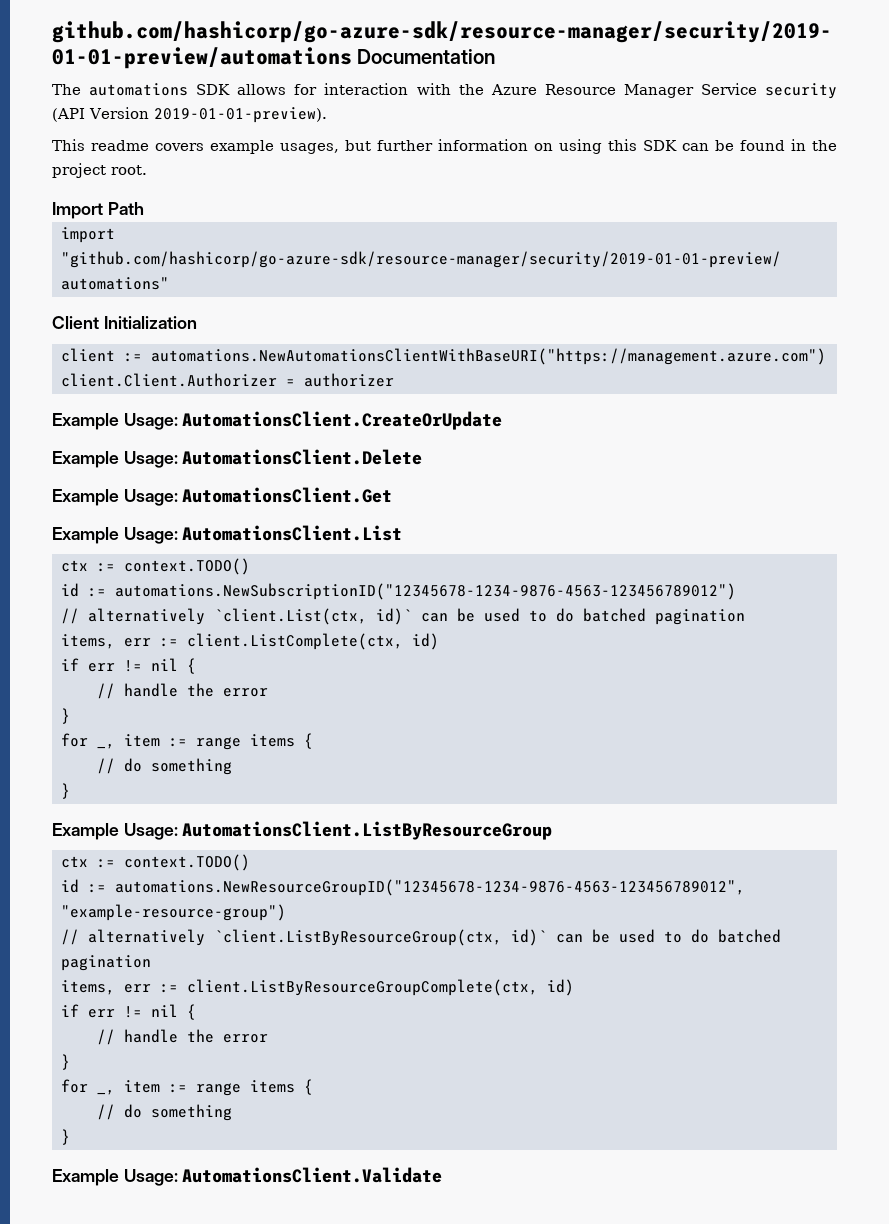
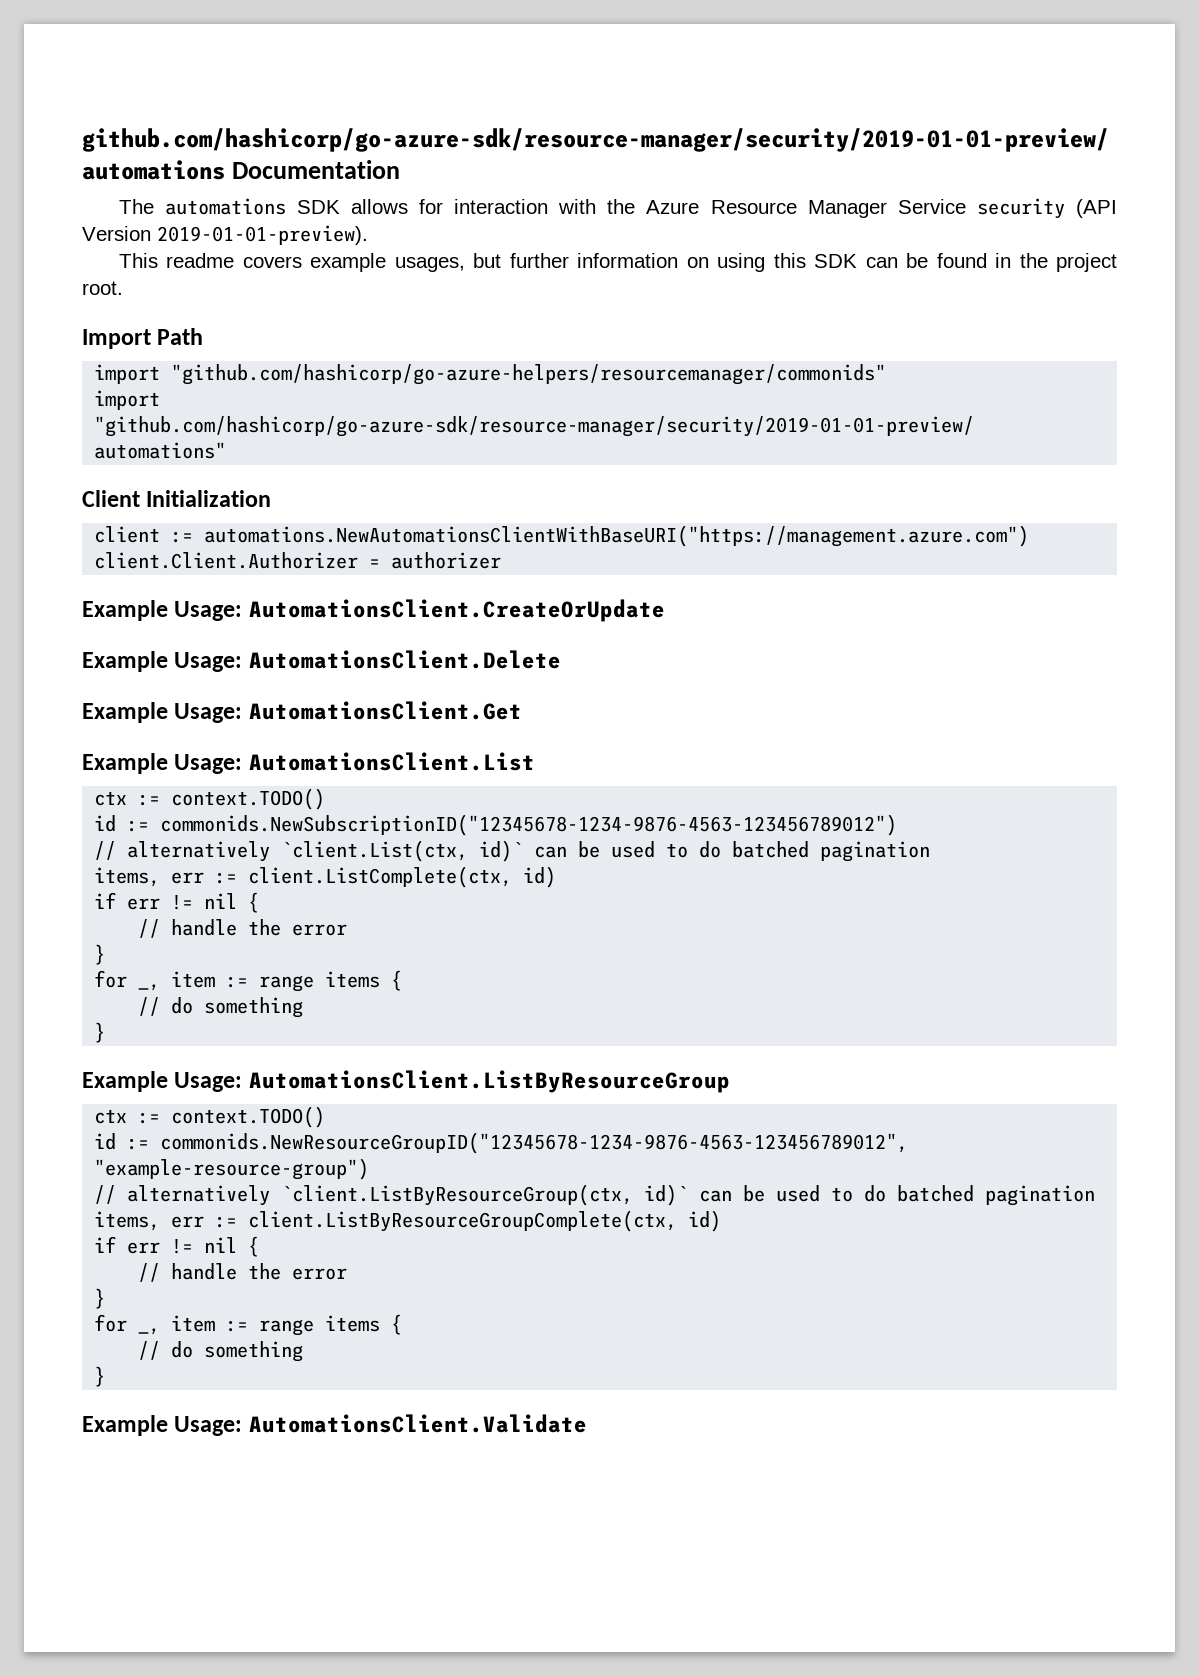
(144, 208) none -> [94,364,887,385] // import "github.com/hashicorp/go-azure-helpers/resourcemanager/commonids"
[115,583,736,600] automations.NewSubscriptionID("12345678-1234-9876-4563-123456789012") -> [160,814,898,836] commonids.NewSubscriptionID("12345678-1234-9876-4563-123456789012")
[115,879,745,896] automations.NewResourceGroupID("12345678-1234-9876-4563-123456789012", -> [160,1132,909,1154] commonids.NewResourceGroupID("12345678-1234-9876-4563-123456789012",

